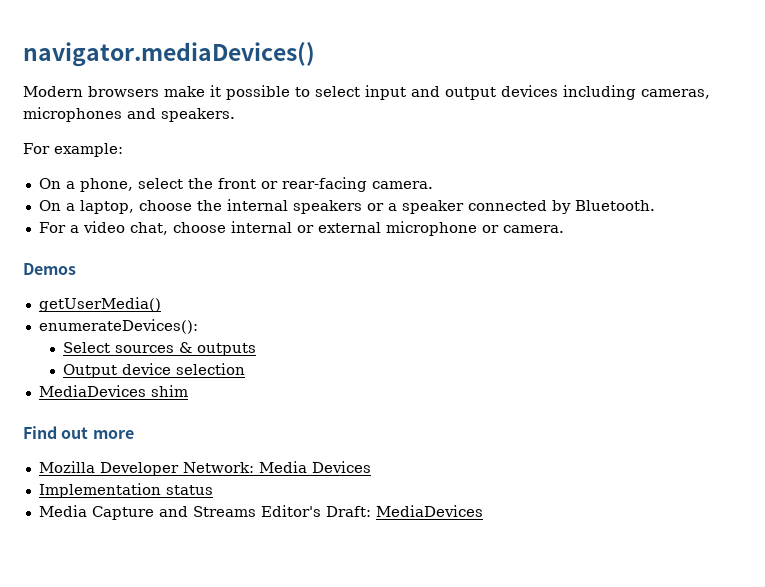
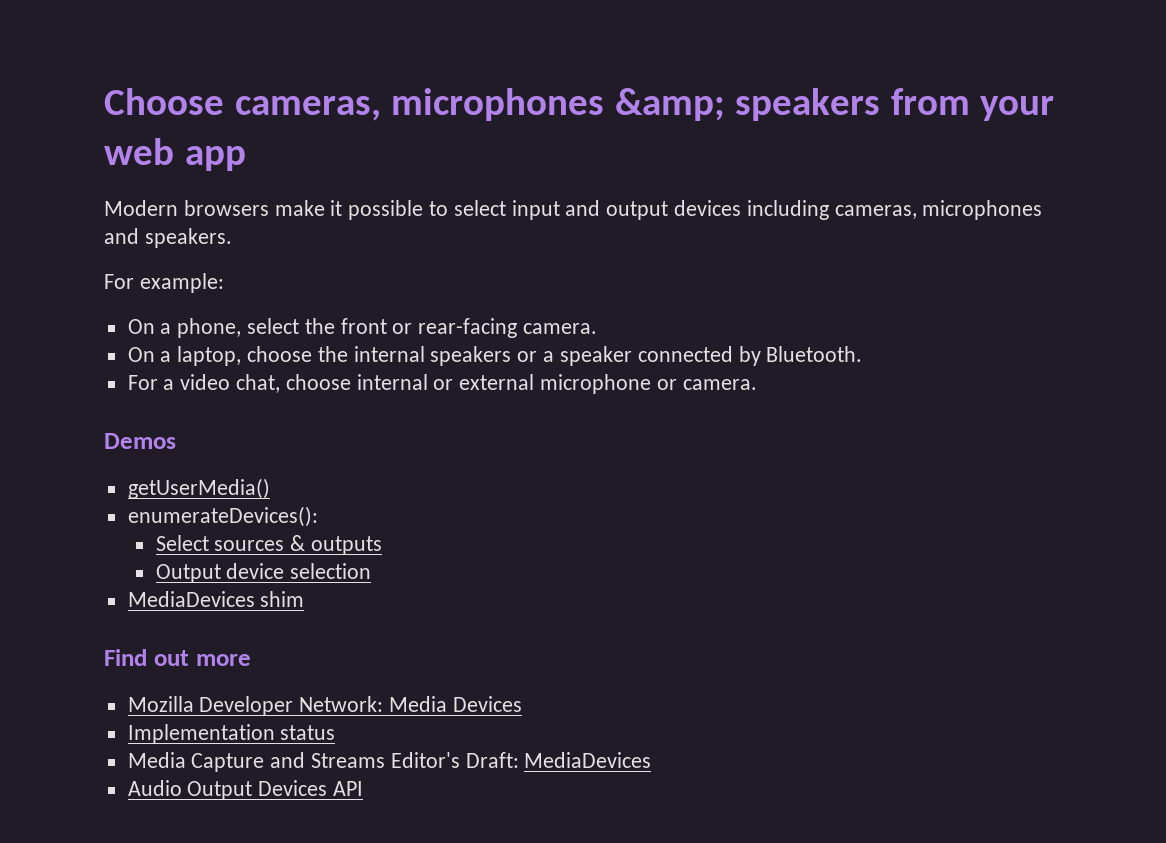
[23,42,315,67] navigator.mediaDevices() -> [104,88,1055,121] [104,138,246,171] Choose cameras, microphones &amp; speakers from your web app
(483, 511) none -> [127,780,364,800] // Audio Output Devices API

